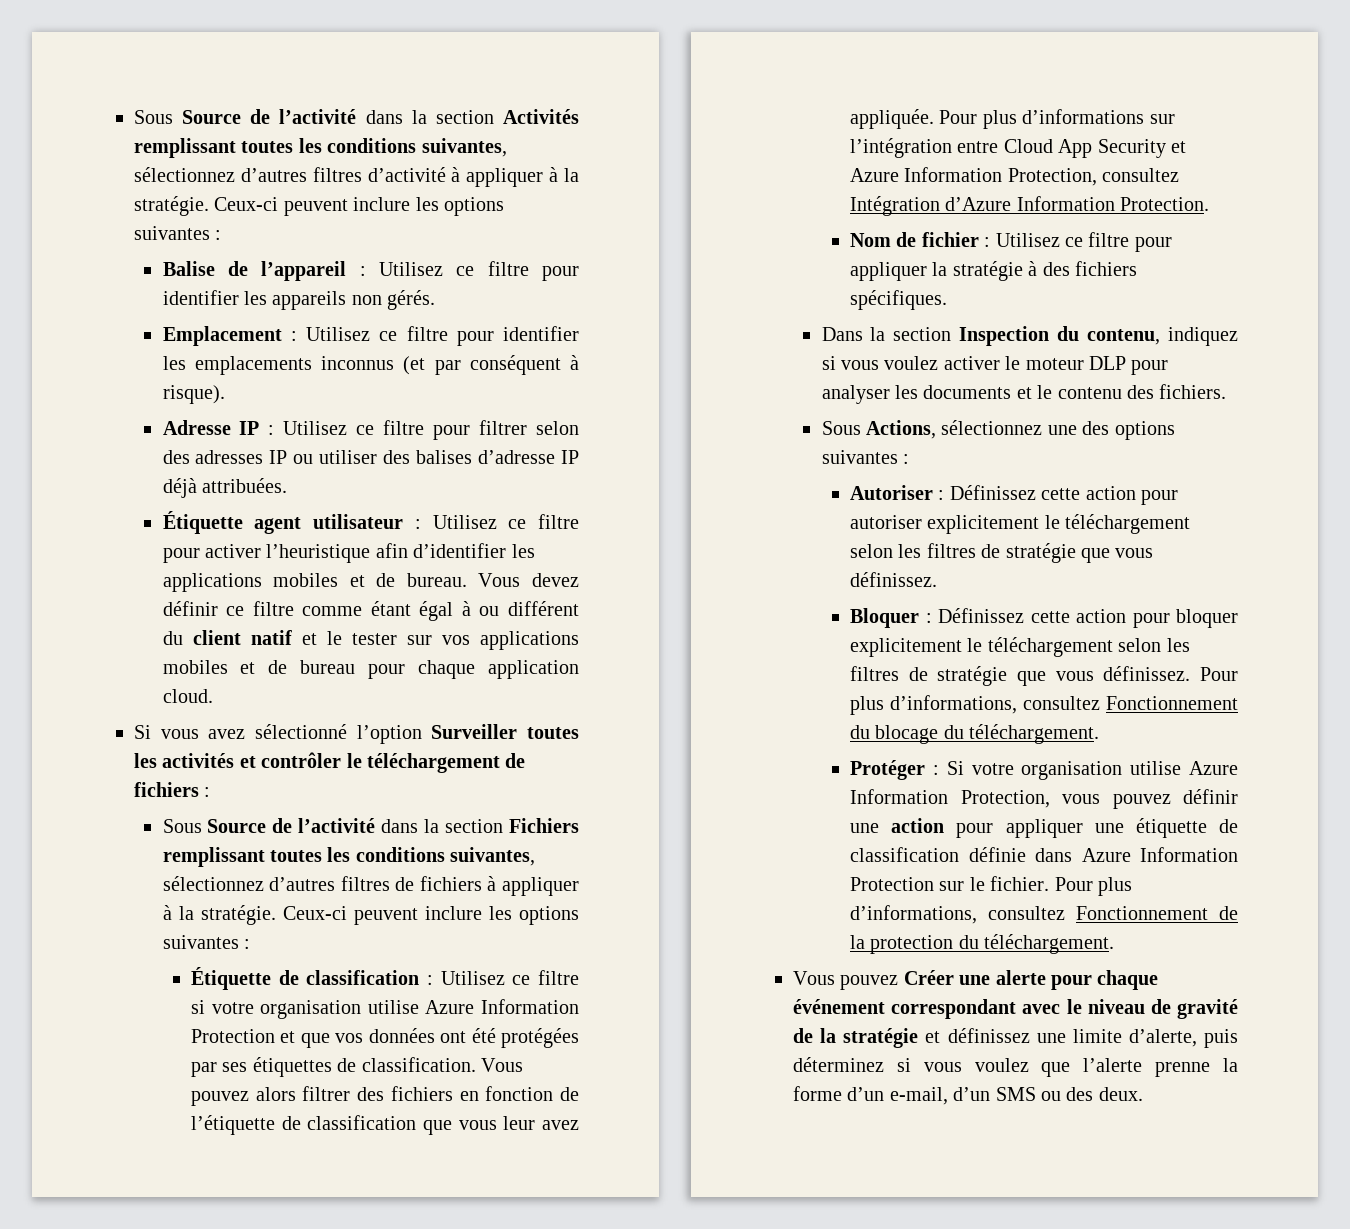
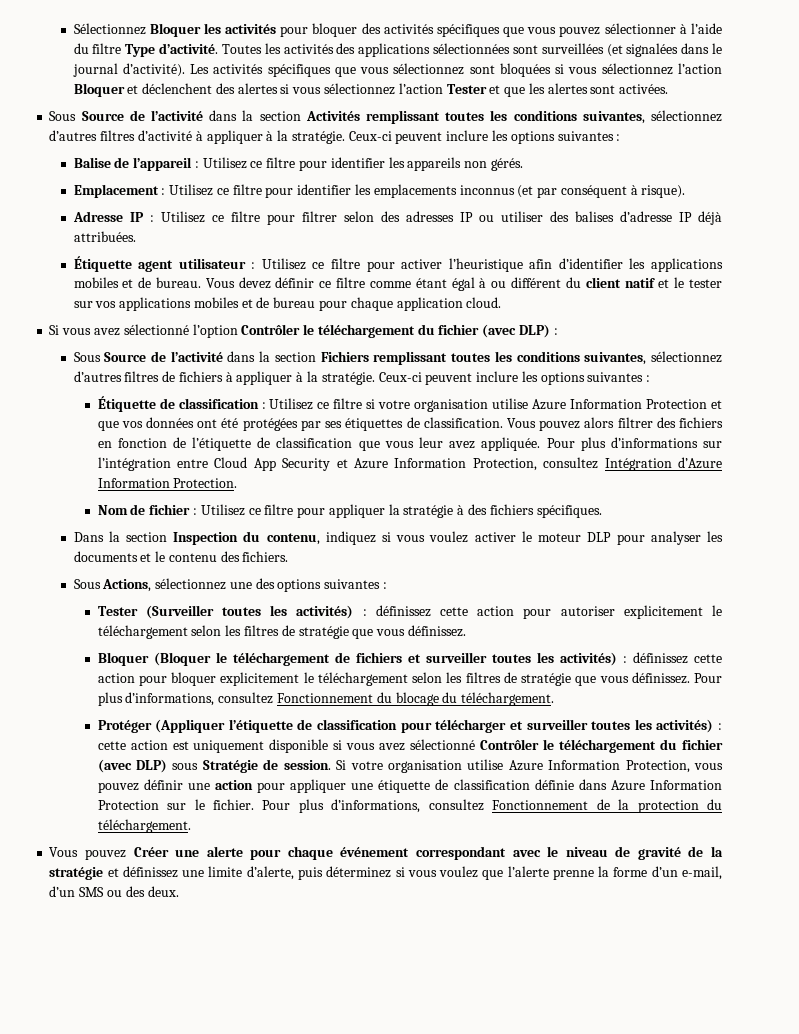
(134, 117) none -> [73,23,723,37] [73,43,723,57] [72,63,723,77] [73,83,669,97] Sélectionnez Bloquer les activités pour bloquer des activités spécifiques que vous pouvez sélectionner à l’aide du filtre Type d’activité. Toutes les activités des applications sélectionnées sont surveillées (et signalées dans le journal d’activité). Les activités spécifiques que vous sélectionnez sont bloquées si vous sélectionnez l’action Bloquer et déclenchent des alertes si vous sélectionnez l’action Tester et que les alertes sont activées. //
[431,724,579,739] [134,752,526,773] [134,782,199,797] Surveiller toutes les activités et contrôler le téléchargement de fichiers -> [241,324,550,338] Contrôler le téléchargement du fichier (avec DLP)
[849,485,1036,500] Autoriser : Définissez -> [97,605,431,619] Tester (Surveiller toutes les activités) : définissez
[925,608,1024,623] : Définissez -> [153,652,688,666] (Bloquer le téléchargement de fichiers et surveiller toutes les activités) : définissez
[932,765,939,775] : -> [155,719,722,733] [97,739,723,753] [97,759,331,773] (Appliquer l’étiquette de classification pour télécharger et surveiller toutes les activités) : cette action est uniquement disponible si vous avez sélectionné Contrôler le téléchargement du fichier (avec DLP) sous Stratégie de session.

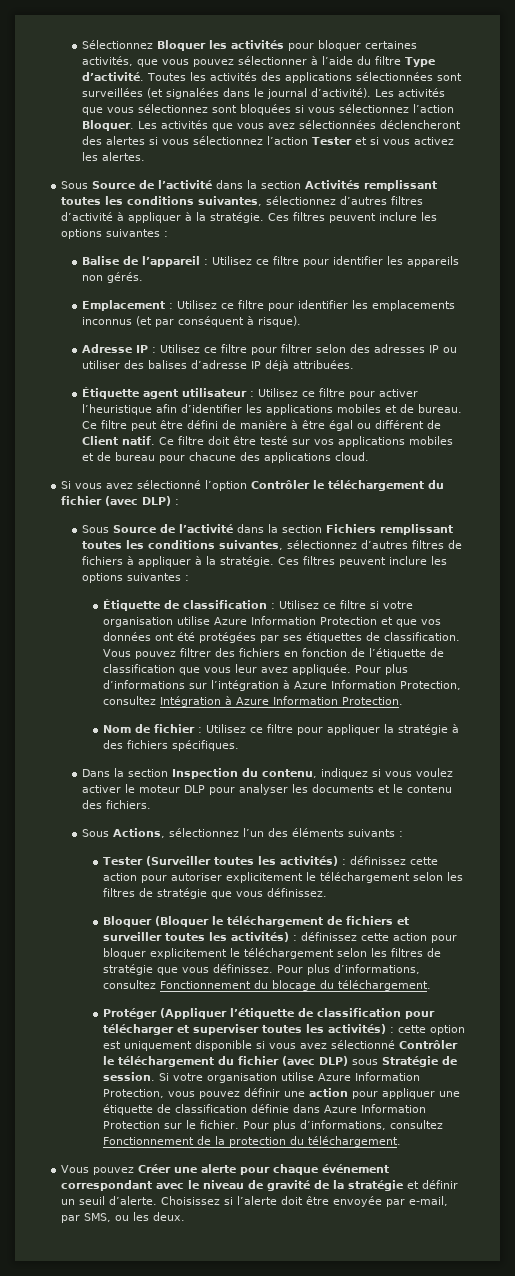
[361,23,500,37] des activités spécifiques -> [364,41,417,49] [81,56,133,66] certaines activités,
[267,64,331,77] spécifiques -> (445, 92) none
[73,83,213,97] Bloquer et déclenchent -> [81,120,461,131] Bloquer. Les activités que vous avez sélectionnées déclencheront
[504,83,669,97] que les alertes sont activées. -> [369,137,454,145] [81,152,145,161] si vous activez les alertes.
[348,131,392,141] Ceux-ci -> [268,212,326,221] Ces filtres
[205,277,722,291] Vous devez définir ce filtre comme étant égal à ou différent du client natif et le tester -> [81,420,441,431] [81,436,288,445] Ce filtre peut être défini de manière à être égal ou différent de Client natif. Ce filtre doit être testé
[350,297,463,311] chaque application -> [188,452,331,463] chacune des applications
[378,372,422,382] Ceux-ci -> [277,556,335,565] Ces filtres
[584,417,615,428] alors -> (176, 655) none
[177,457,348,471] entre Cloud App Security et -> [282,680,290,689] à
[678,457,722,469] d’Azure -> [224,696,269,705] à Azure
[229,578,381,592] une des options suivantes -> [242,828,395,837] l’un des éléments suivants
[526,719,588,730] surveiller -> [192,1024,259,1035] superviser
[130,740,168,750] action -> [429,1025,465,1035] option
[122,866,722,880] [49,886,145,897] définissez une limite d’alerte, puis déterminez si vous voulez que l’alerte prenne la forme d’un e-mail, d’un SMS ou des -> [422,1180,459,1189] [61,1196,449,1207] [61,1212,150,1223] définir un seuil d’alerte. Choisissez si l’alerte doit être envoyée par e-mail, par SMS, ou les

